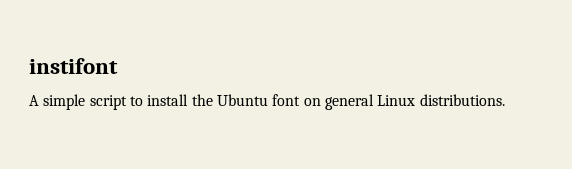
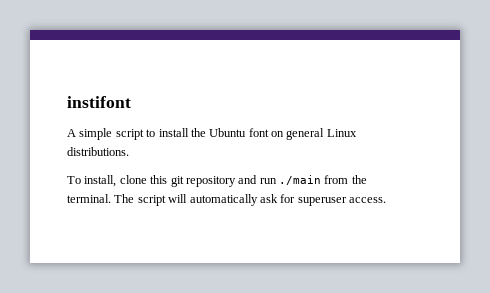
(505, 100) none -> [67,175,367,187] [67,194,386,206] // To install, clone this git repository and run ./main from the terminal. The script will automatically ask for superuser access.

